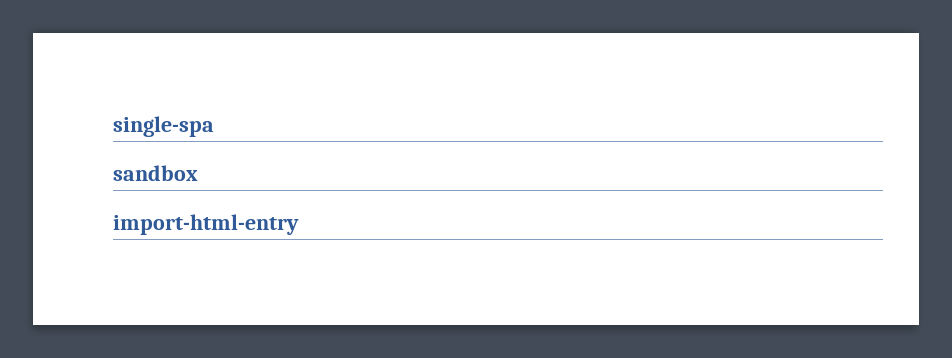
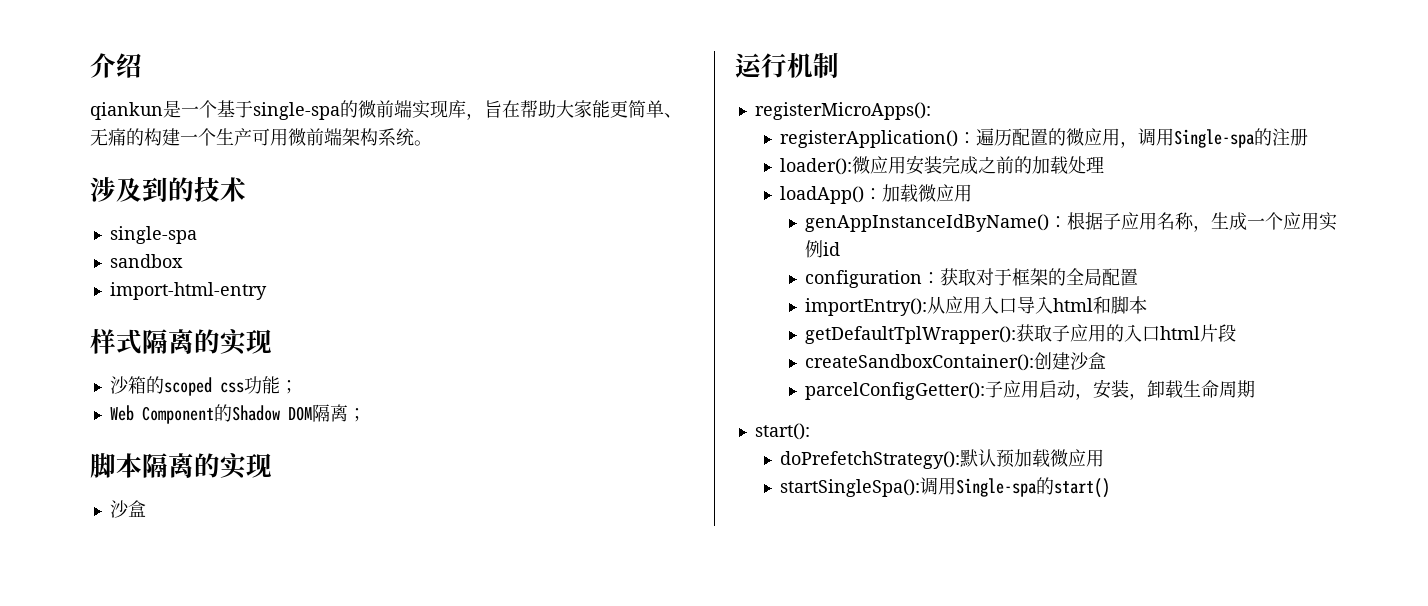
[113,116,214,137] [113,165,198,181] [113,214,299,235] single-spa // sandbox // import-html-entry -> [90,53,142,78] [90,100,682,120] [90,128,432,146] [90,176,246,202] [109,226,197,244] [109,254,183,268] [109,282,267,300] [90,328,272,355] [109,376,298,396] [109,404,366,424] [90,453,272,479] [109,500,146,518] [735,52,839,78] [754,102,931,120] [779,128,1308,148] [779,155,1104,175] [779,184,972,204] [805,212,1338,232] [805,240,841,258] [805,268,1139,288] [805,296,1148,316] [805,324,1237,344] [805,352,1107,371] [805,379,1256,400] [754,423,810,440] [779,449,1104,469] [779,477,1110,498] 介绍 // qiankun是一个基于single-spa的微前端实现库，旨在帮助大家能更简单、无痛的构建一个生产可用微前端架构系统。 // 涉及到的技术 // single-spa // sandbox // import-html-entry // 样式隔离的实现 // 沙箱的scoped css功能； // Web Component的Shadow DOM隔离； // 脚本隔离的实现 // 沙盒 // 运行机制 // registerMicroApps(): // registerApplication()：遍历配置的微应用，调用Single-spa的注册 // loader():微应用安装完成之前的加载处理 // loadApp()：加载微应用 // genAppInstanceIdByName()：根据子应用名称，生成一个应用实例id // configuration：获取对于框架的全局配置 // importEntry():从应用入口导入html和脚本 // getDefaultTplWrapper():获取子应用的入口html片段 // createSandboxContainer():创建沙盒 // parcelConfigGetter():子应用启动，安装，卸载生命周期 // start(): // doPrefetchStrategy():默认预加载微应用 // startSingleSpa():调用Single-spa的start()

